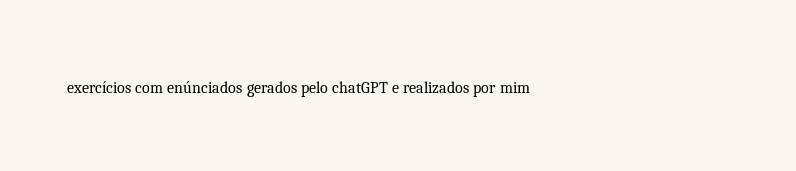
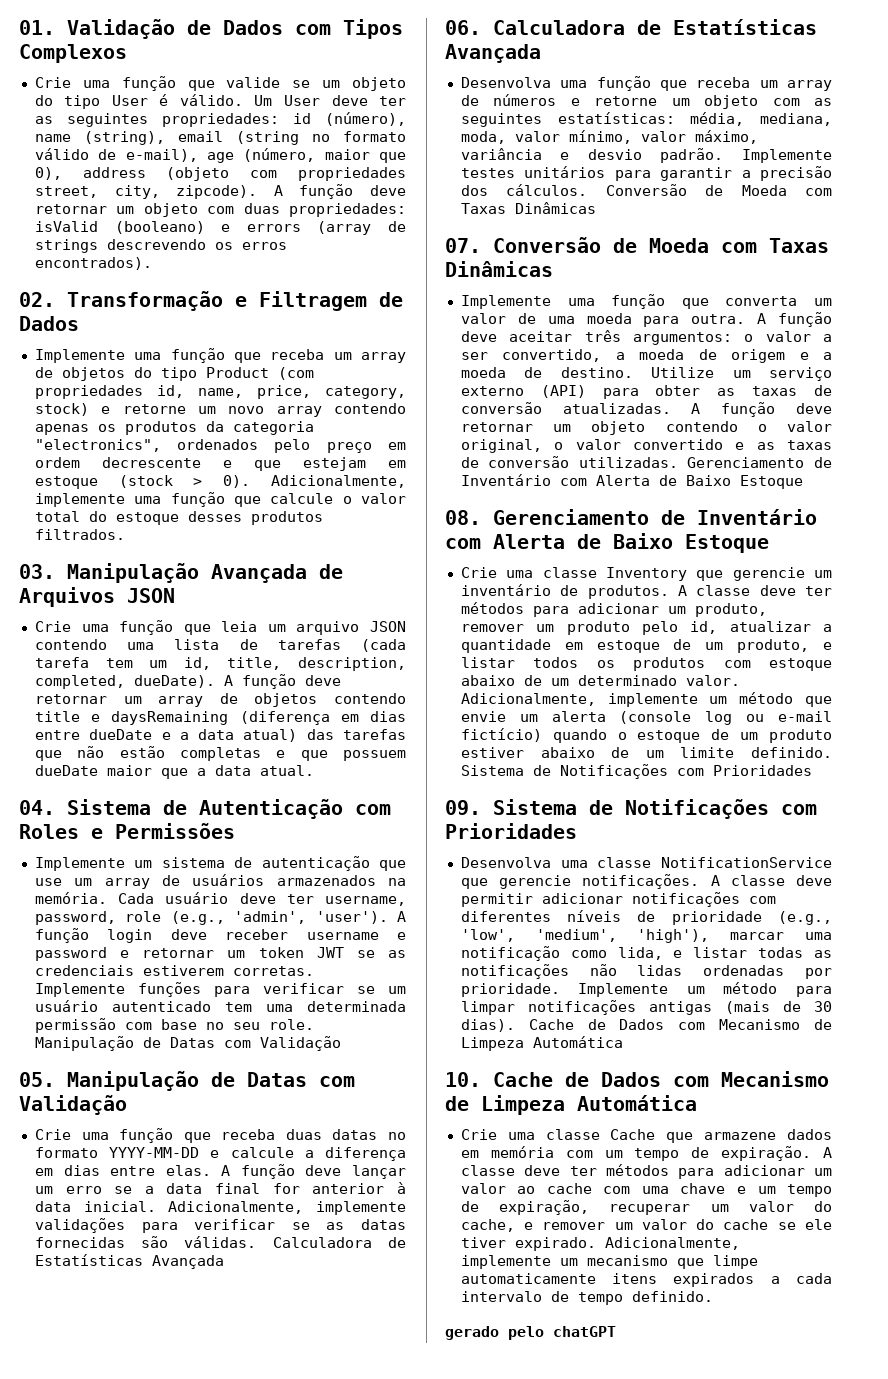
[67,81,530,97] exercícios com enúnciados gerados pelo chatGPT e realizados por mim -> [19,19,403,39] [19,44,127,63] [34,76,406,91] [34,94,407,109] [34,112,406,127] [34,131,406,145] [34,148,406,163] [34,167,406,181] [34,184,407,199] [34,203,406,217] [34,221,407,235] [34,239,287,253] [34,257,152,270] [19,291,403,311] [19,316,79,331] [34,348,407,363] [34,367,314,381] [34,385,406,399] [34,403,406,417] [34,421,314,435] [34,439,406,453] [34,457,406,471] [34,475,406,489] [34,492,407,507] [34,511,323,525] [34,529,125,540] [19,563,343,583] [19,587,175,607] [34,620,406,635] [34,639,406,652] [34,657,407,671] [34,674,341,689] [34,693,407,707] [34,711,406,725] [34,729,406,742] [34,746,406,761] [34,765,314,779] [19,799,391,819] [19,823,235,839] [34,856,407,871] [34,874,406,889] [34,892,406,906] [34,911,407,925] [34,928,407,943] [34,947,406,961] [34,965,314,976] [34,982,406,997] [34,1000,406,1012] [34,1018,314,1033] [34,1036,341,1051] [19,1071,355,1091] [19,1095,127,1115] [34,1128,406,1143] [34,1147,406,1161] [34,1164,406,1179] [34,1182,406,1194] [34,1201,406,1215] [34,1218,407,1233] [34,1236,406,1248] [34,1254,224,1269] [445,19,817,35] [445,44,541,63] [460,76,833,91] [460,94,832,109] [460,112,832,127] [460,130,758,144] [460,148,832,163] [460,166,832,181] [460,184,832,196] [460,202,596,214] [445,237,829,253] [445,261,553,277] [460,294,832,309] [460,312,832,327] [460,330,833,345] [460,349,833,363] [460,367,832,381] [460,385,833,399] [460,402,832,417] [460,421,832,435] [460,439,833,453] [460,456,832,468] [460,474,803,489] [445,509,817,525] [445,533,769,553] [460,567,832,581] [460,584,833,599] [460,602,767,617] [460,621,832,635] [460,639,833,653] [460,657,832,671] [460,675,740,686] [460,692,832,707] [460,711,832,725] [460,728,833,743] [460,747,832,758] [460,764,812,779] [445,799,817,819] [445,823,577,839] [460,857,832,868] [460,874,832,889] [460,892,776,907] [460,910,832,925] [460,929,832,943] [460,946,833,961] [460,964,832,979] [460,982,832,997] [460,1000,832,1015] [460,1019,833,1032] [460,1036,623,1051] [445,1071,829,1087] [445,1095,697,1115] [460,1129,832,1143] [460,1146,832,1161] [460,1164,832,1179] [460,1183,832,1197] [460,1200,832,1215] [460,1219,832,1232] [460,1237,740,1251] [460,1255,758,1269] [460,1273,832,1287] [460,1291,713,1305] [445,1326,616,1340] 01. Validação de Dados com Tipos Complexos // Crie uma função que valide se um objeto do tipo User é válido. Um User deve ter as seguintes propriedades: id (número), name (string), email (string no formato válido de e-mail), age (número, maior que 0), address (objeto com propriedades street, city, zipcode). A função deve retornar um objeto com duas propriedades: isValid (booleano) e errors (array de strings descrevendo os erros encontrados). // 02. Transformação e Filtragem de Dados // Implemente uma função que receba um array de objetos do tipo Product (com propriedades id, name, price, category, stock) e retorne um novo array contendo apenas os produtos da categoria "electronics", ordenados pelo preço em ordem decrescente e que estejam em estoque (stock > 0). Adicionalmente, implemente uma função que calcule o valor total do estoque desses produtos filtrados. // 03. Manipulação Avançada de Arquivos JSON // Crie uma função que leia um arquivo JSON contendo uma lista de tarefas (cada tarefa tem um id, title, description, completed, dueDate). A função deve retornar um array de objetos contendo title e daysRemaining (diferença em dias entre dueDate e a data atual) das tarefas que não estão completas e que possuem dueDate maior que a data atual. // 04. Sistema de Autenticação com Roles e Permissões // Implemente um sistema de autenticação que use um array de usuários armazenados na memória. Cada usuário deve ter username, password, role (e.g., 'admin', 'user'). A função login deve receber username e password e retornar um token JWT se as credenciais estiverem corretas. Implemente funções para verificar se um usuário autenticado tem uma determinada permissão com base no seu role. Manipulação de Datas com Validação // 05. Manipulação de Datas com Validação // Crie uma função que receba duas datas no formato YYYY-MM-DD e calcule a diferença em dias entre elas. A função deve lançar um erro se a data final for anterior à data inicial. Adicionalmente, implemente validações para verificar se as datas fornecidas são válidas. Calculadora de Estatísticas Avançada // 06. Calculadora de Estatísticas Avançada // Desenvolva uma função que receba um array de números e retorne um objeto com as seguintes estatísticas: média, mediana, moda, valor mínimo, valor máximo, variância e desvio padrão. Implemente testes unitários para garantir a precisão dos cálculos. Conversão de Moeda com Taxas Dinâmicas // 07. Conversão de Moeda com Taxas Dinâmicas // Implemente uma função que converta um valor de uma moeda para outra. A função deve aceitar três argumentos: o valor a ser convertido, a moeda de origem e a moeda de destino. Utilize um serviço externo (API) para obter as taxas de conversão atualizadas. A função deve retornar um objeto contendo o valor original, o valor convertido e as taxas de conversão utilizadas. Gerenciamento de Inventário com Alerta de Baixo Estoque // 08. Gerenciamento de Inventário com Alerta de Baixo Estoque // Crie uma classe Inventory que gerencie um inventário de produtos. A classe deve ter métodos para adicionar um produto, remover um produto pelo id, atualizar a quantidade em estoque de um produto, e listar todos os produtos com estoque abaixo de um determinado valor. Adicionalmente, implemente um método que envie um alerta (console log ou e-mail fictício) quando o estoque de um produto estiver abaixo de um limite definido. Sistema de Notificações com Prioridades // 09. Sistema de Notificações com Prioridades // Desenvolva uma classe NotificationService que gerencie notificações. A classe deve permitir adicionar notificações com diferentes níveis de prioridade (e.g., 'low', 'medium', 'high'), marcar uma notificação como lida, e listar todas as notificações não lidas ordenadas por prioridade. Implemente um método para limpar notificações antigas (mais de 30 dias). Cache de Dados com Mecanismo de Limpeza Automática // 10. Cache de Dados com Mecanismo de Limpeza Automática // Crie uma classe Cache que armazene dados em memória com um tempo de expiração. A classe deve ter métodos para adicionar um valor ao cache com uma chave e um tempo de expiração, recuperar um valor do cache, e remover um valor do cache se ele tiver expirado. Adicionalmente, implemente um mecanismo que limpe automaticamente itens expirados a cada intervalo de tempo definido. // gerado pelo chatGPT

